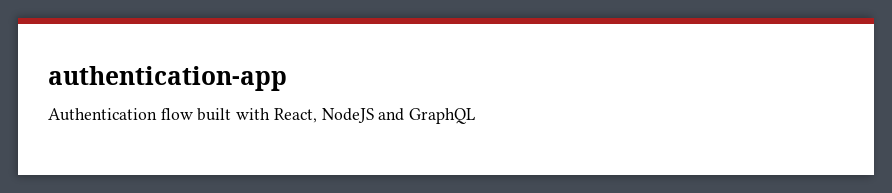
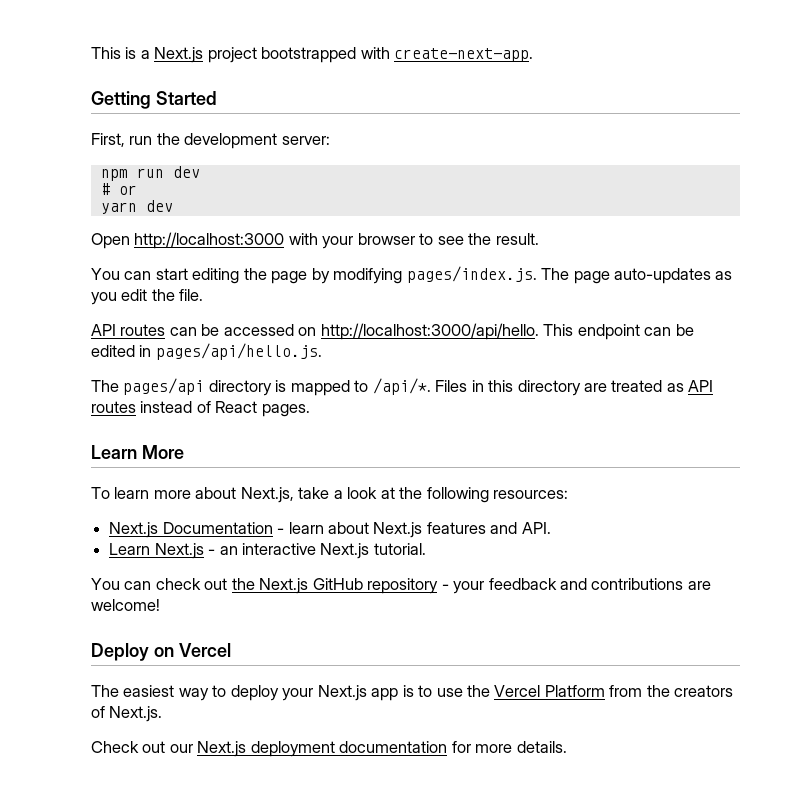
[48,66,287,91] [48,108,476,124] authentication-app // Authentication flow built with React, NodeJS and GraphQL -> [91,47,534,63] [91,91,217,109] [91,133,330,149] [100,166,200,181] [100,183,137,195] [100,200,173,214] [91,232,539,249] [91,266,733,284] [91,289,204,305] [91,323,694,340] [91,343,322,360] [91,378,714,396] [91,401,310,417] [91,445,184,459] [91,487,569,503] [109,522,551,538] [109,543,426,559] [91,578,711,594] [91,599,160,611] [91,643,231,661] [91,685,734,701] [91,706,163,722] [91,741,567,757] This is a Next.js project bootstrapped with create-next-app. // Getting Started // First, run the development server: // npm run dev // # or // yarn dev // Open http://localhost:3000 with your browser to see the result. // You can start editing the page by modifying pages/index.js. The page auto-updates as you edit the file. // API routes can be accessed on http://localhost:3000/api/hello. This endpoint can be edited in pages/api/hello.js. // The pages/api directory is mapped to /api/*. Files in this directory are treated as API routes instead of React pages. // Learn More // To learn more about Next.js, take a look at the following resources: // Next.js Documentation - learn about Next.js features and API. // Learn Next.js - an interactive Next.js tutorial. // You can check out the Next.js GitHub repository - your feedback and contributions are welcome! // Deploy on Vercel // The easiest way to deploy your Next.js app is to use the Vercel Platform from the creators of Next.js. // Check out our Next.js deployment documentation for more details.

